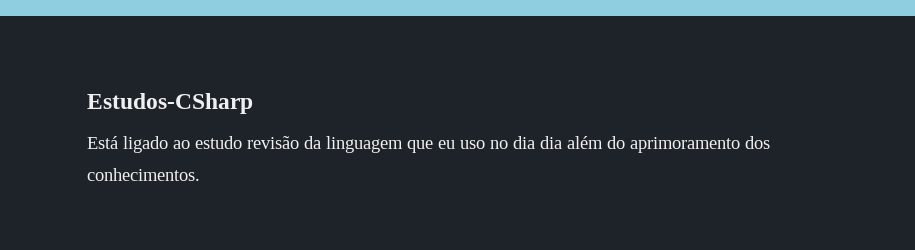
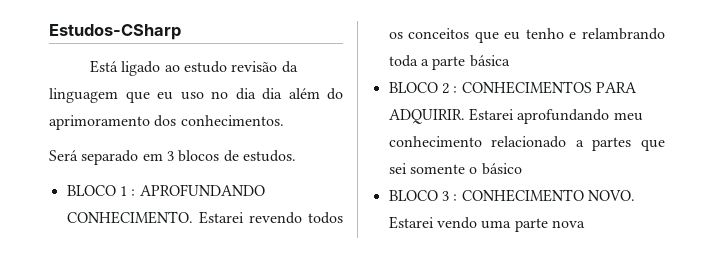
(200, 174) none -> [49,150,296,165] [66,184,265,196] [66,211,343,224] [388,28,665,43] [388,55,510,70] [388,81,637,94] [388,108,643,124] [388,136,665,151] [388,163,522,175] [388,189,635,202] [388,216,585,232] // Será separado em 3 blocos de estudos. // BLOCO 1 : APROFUNDANDO CONHECIMENTO. Estarei revendo todos os conceitos que eu tenho e relambrando toda a parte básica // BLOCO 2 : CONHECIMENTOS PARA ADQUIRIR. Estarei aprofundando meu conhecimento relacionado a partes que sei somente o básico // BLOCO 3 : CONHECIMENTO NOVO. Estarei vendo uma parte nova

